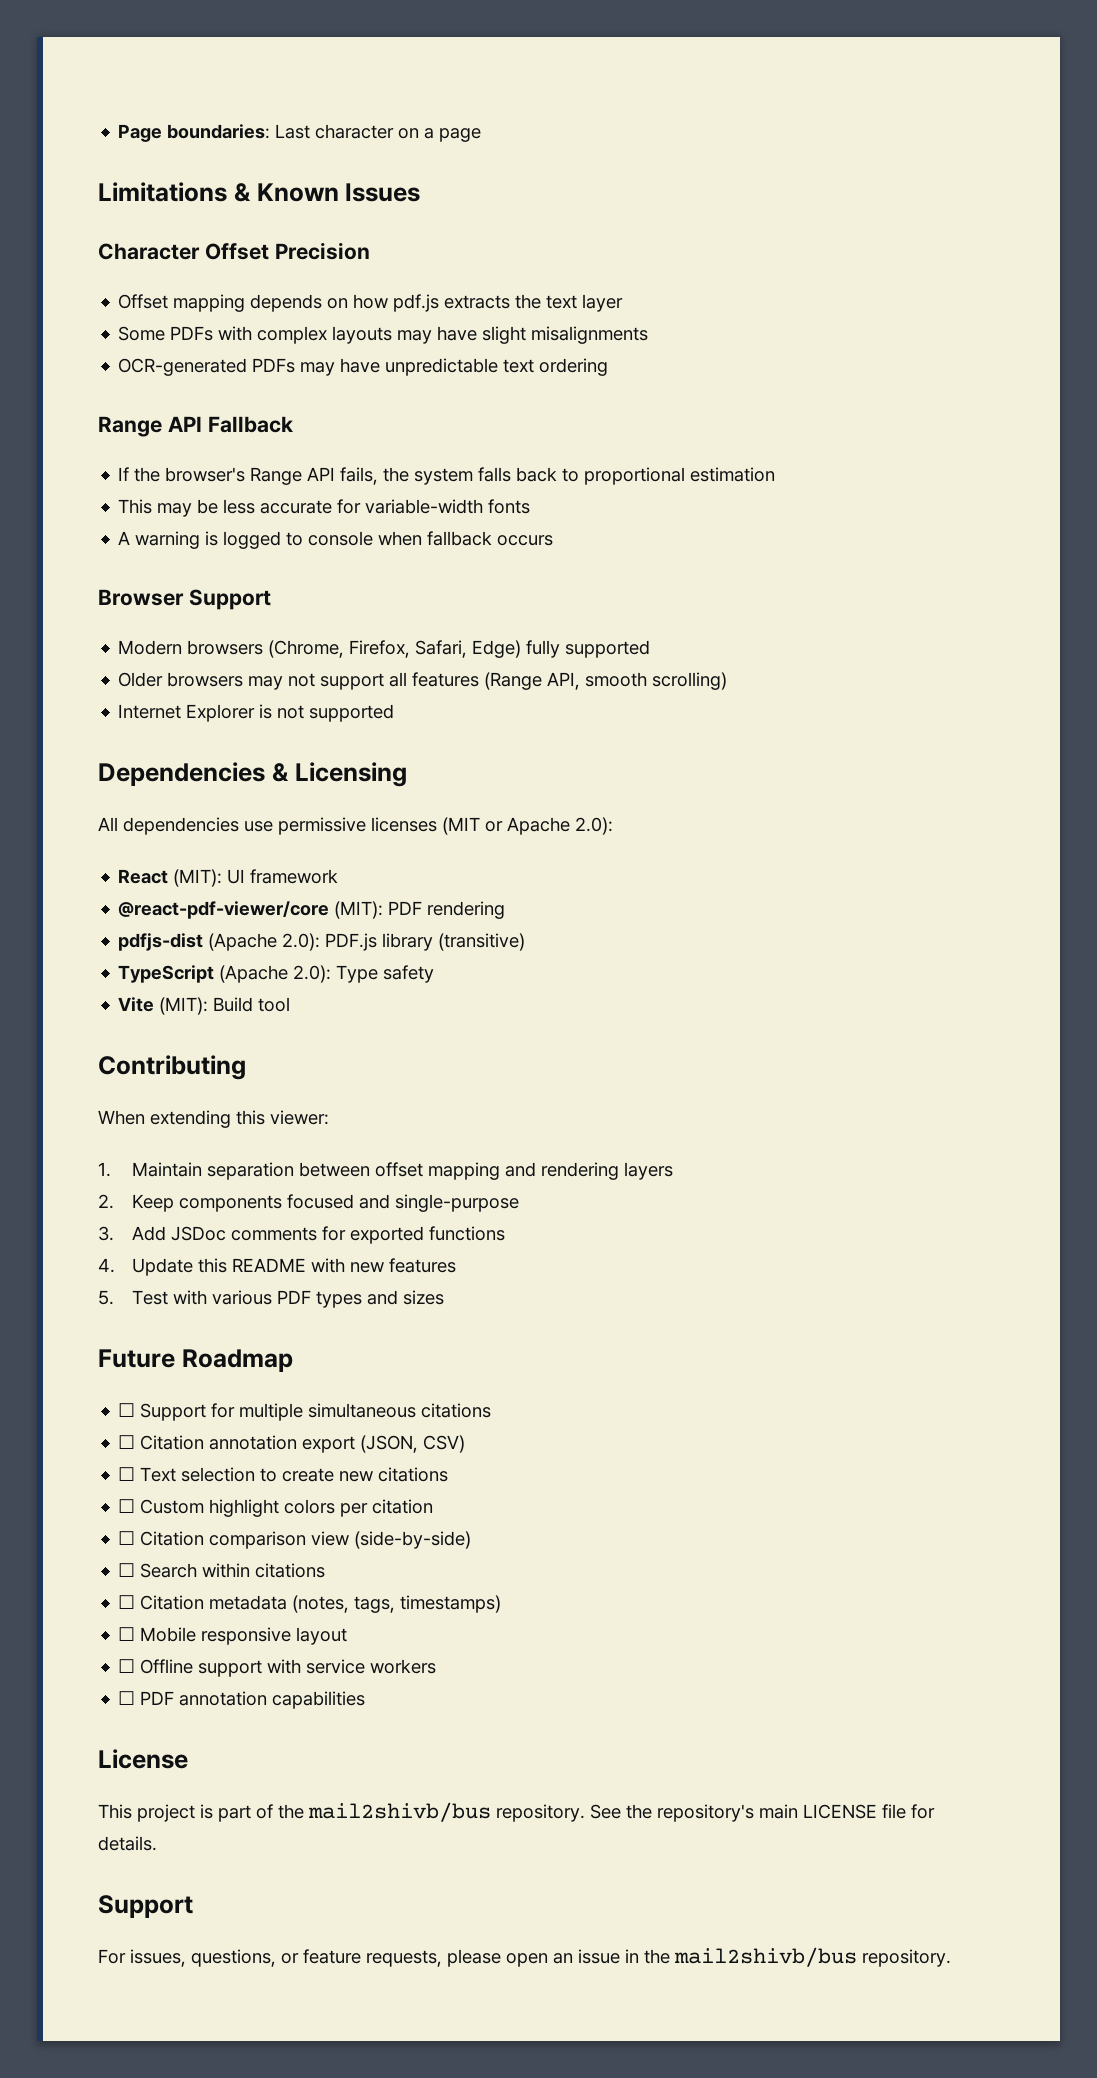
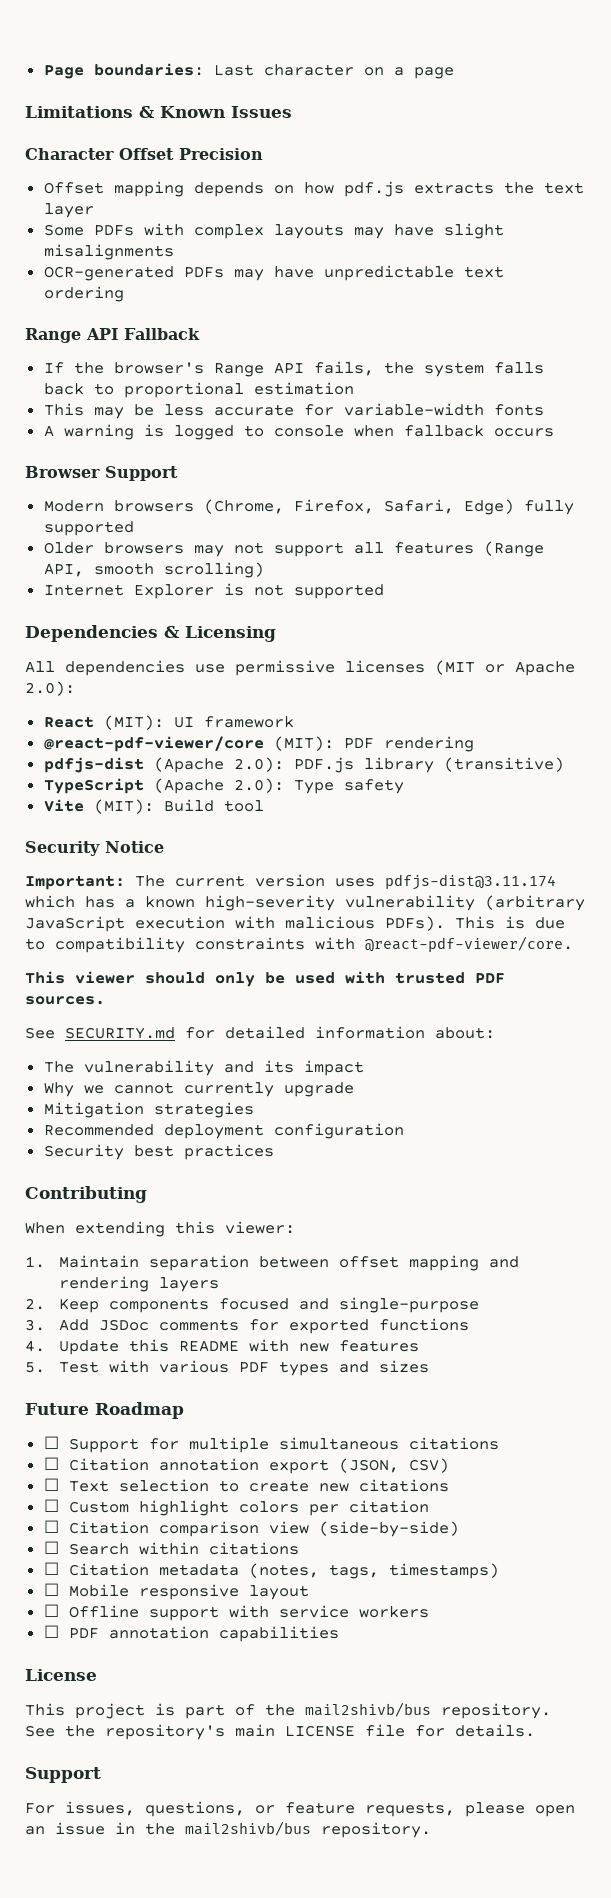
(291, 1004) none -> [25,841,164,856] [25,874,556,890] [25,895,585,911] [25,916,565,932] [25,936,573,953] [25,971,505,987] [25,996,105,1005] [25,1026,495,1039] [43,1060,364,1076] [43,1082,354,1097] [43,1102,254,1118] [43,1123,404,1139] [43,1144,274,1160] // Security Notice // Important: The current version uses pdfjs-dist@3.11.174 which has a known high-severity vulnerability (arbitrary JavaScript execution with malicious PDFs). This is due to compatibility constraints with @react-pdf-viewer/core. // This viewer should only be used with trusted PDF sources. // See SECURITY.md for detailed information about: // The vulnerability and its impact // Why we cannot currently upgrade // Mitigation strategies // Recommended deployment configuration // Security best practices

